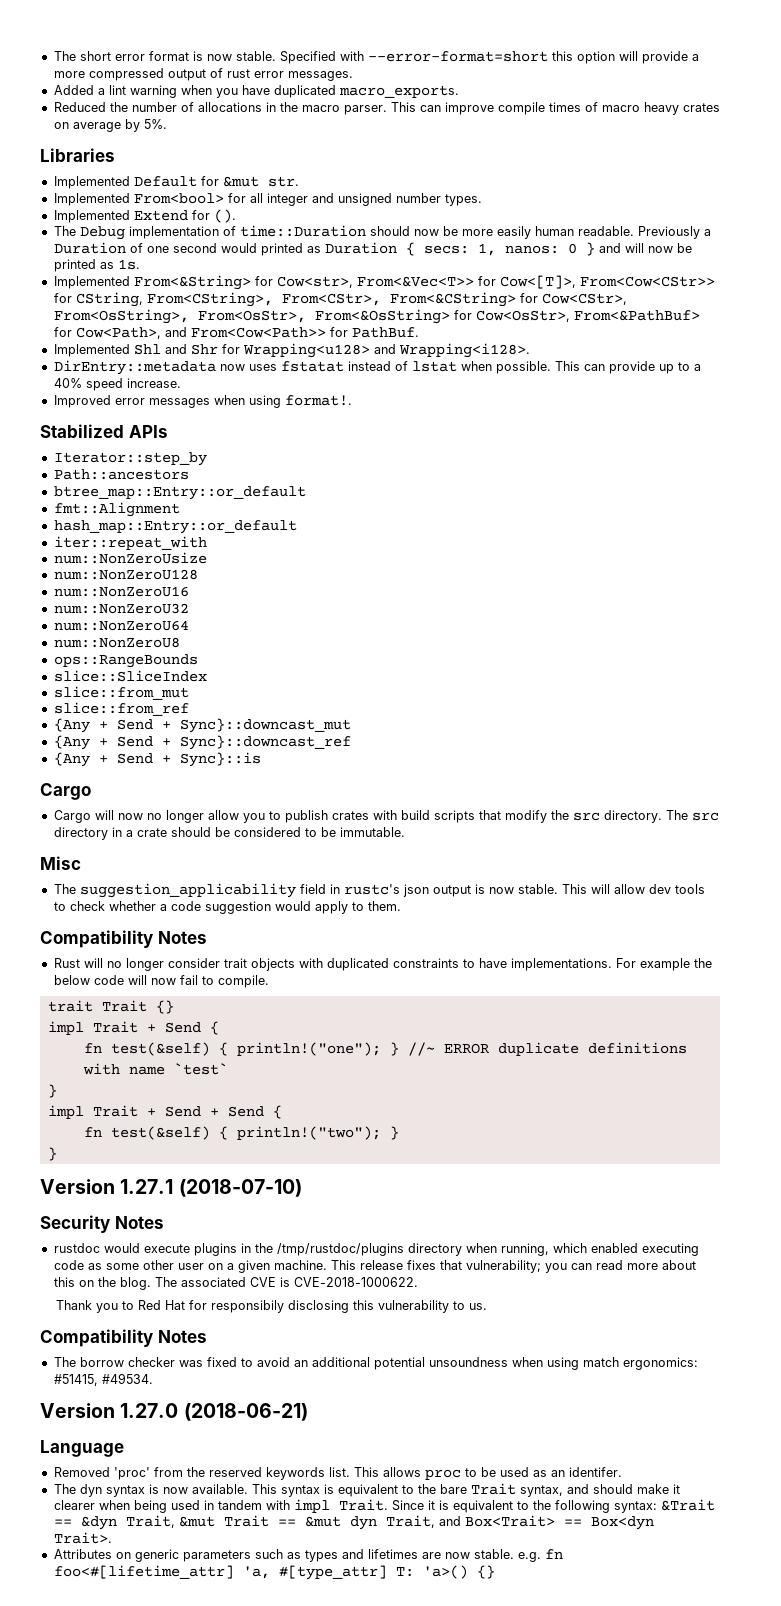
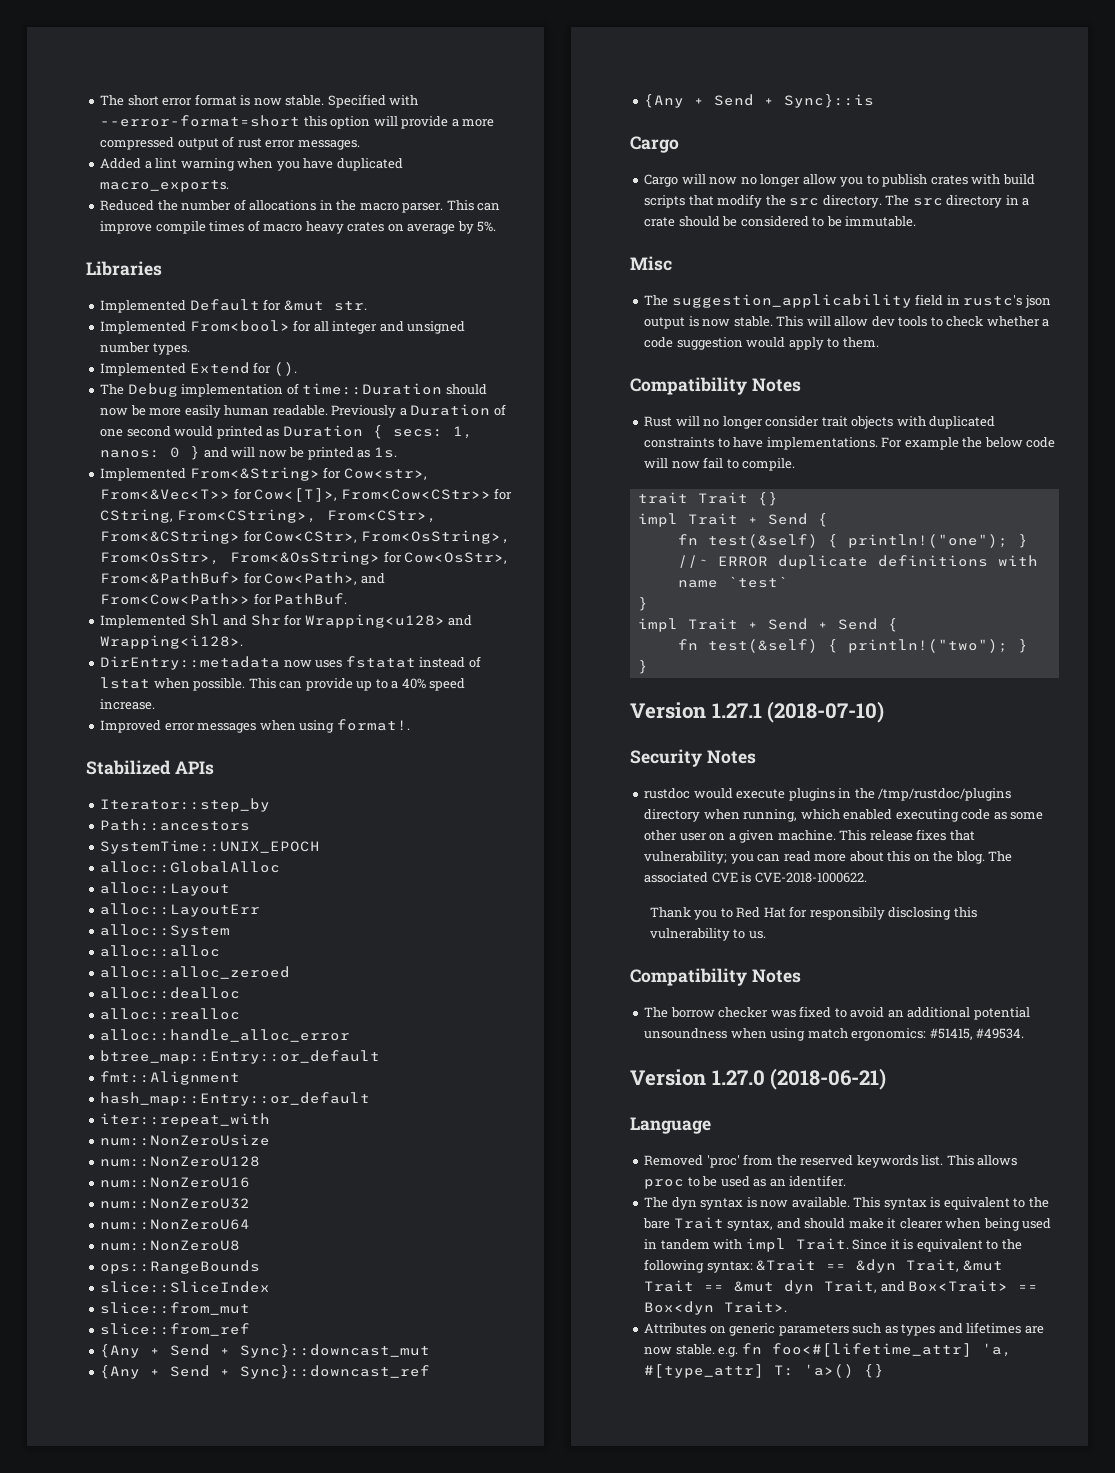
(189, 474) none -> [100,840,321,854] [100,861,281,873] [100,882,231,896] [100,903,261,917] [100,924,231,938] [100,945,221,957] [100,966,291,979] [100,987,241,999] [100,1008,241,1020] [100,1029,351,1042] // SystemTime::UNIX_EPOCH // alloc::GlobalAlloc // alloc::Layout // alloc::LayoutErr // alloc::System // alloc::alloc // alloc::alloc_zeroed // alloc::dealloc // alloc::realloc // alloc::handle_alloc_error

